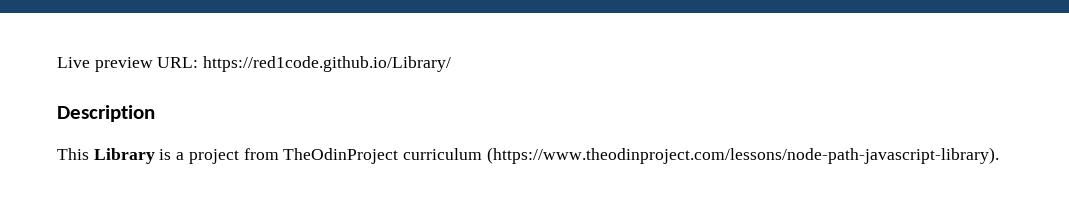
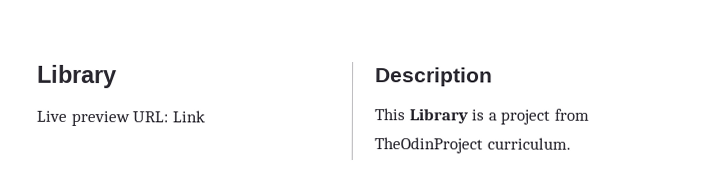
(57, 62) none -> [37,64,117,89] Library //
[203,56,452,72] https://red1code.github.io/Library/ -> [171,110,205,123] Link
[403,147,999,164] curriculum (https://www.theodinproject.com/lessons/node-path-javascript-library). -> [486,137,571,150] curriculum.

